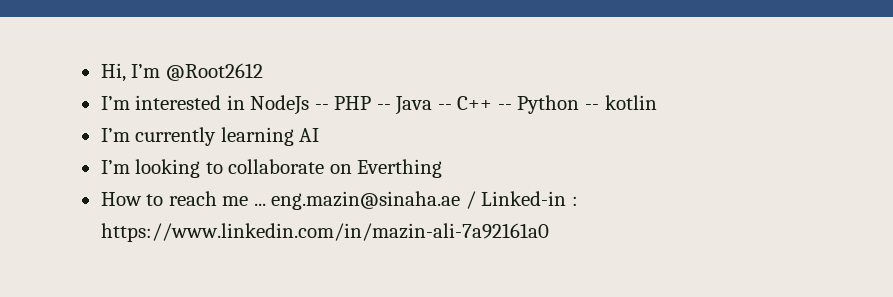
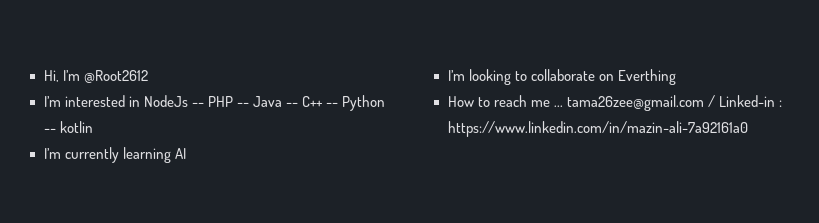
[271,191,461,210] eng.mazin@sinaha.ae -> [566,95,704,111] tama26zee@gmail.com

